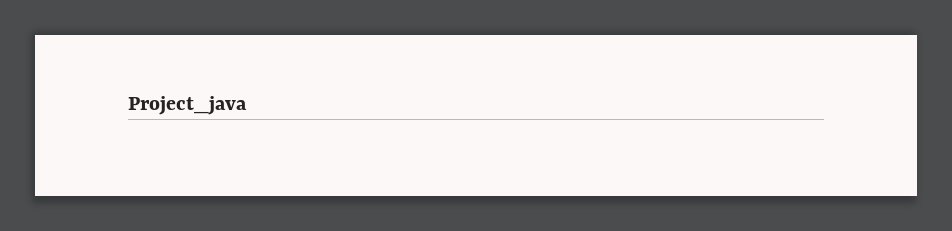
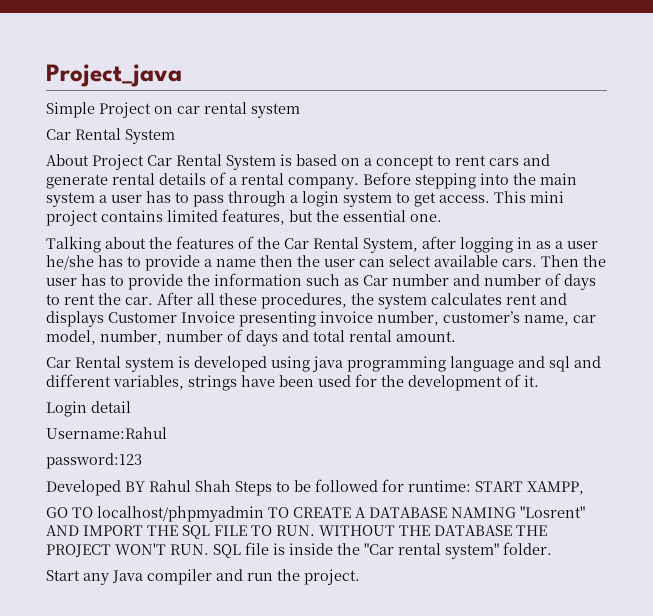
(247, 105) none -> [46,102,300,118] [46,128,175,144] [46,154,550,170] [46,172,577,189] [46,191,564,207] [46,209,442,226] [46,236,598,253] [46,255,606,271] [46,273,596,290] [46,292,567,309] [46,311,596,327] [46,329,456,346] [46,356,601,372] [46,374,539,391] [46,401,131,417] [46,427,167,439] [46,453,142,469] [46,479,584,496] [46,506,585,522] [46,525,547,539] [46,542,552,559] [46,569,360,585] // Simple Project on car rental system // Car Rental System // About Project Car Rental System is based on a concept to rent cars and generate rental details of a rental company. Before stepping into the main system a user has to pass through a login system to get access. This mini project contains limited features, but the essential one. // Talking about the features of the Car Rental System, after logging in as a user he/she has to provide a name then the user can select available cars. Then the user has to provide the information such as Car number and number of days to rent the car. After all these procedures, the system calculates rent and displays Customer Invoice presenting invoice number, customer’s name, car model, number, number of days and total rental amount. // Car Rental system is developed using java programming language and sql and different variables, strings have been used for the development of it. // Login detail // Username:Rahul // password:123 // Developed BY Rahul Shah Steps to be followed for runtime: START XAMPP, // GO TO localhost/phpmyadmin TO CREATE A DATABASE NAMING "Losrent" AND IMPORT THE SQL FILE TO RUN. WITHOUT THE DATABASE THE PROJECT WON'T RUN. SQL file is inside the "Car rental system" folder. // Start any Java compiler and run the project.

